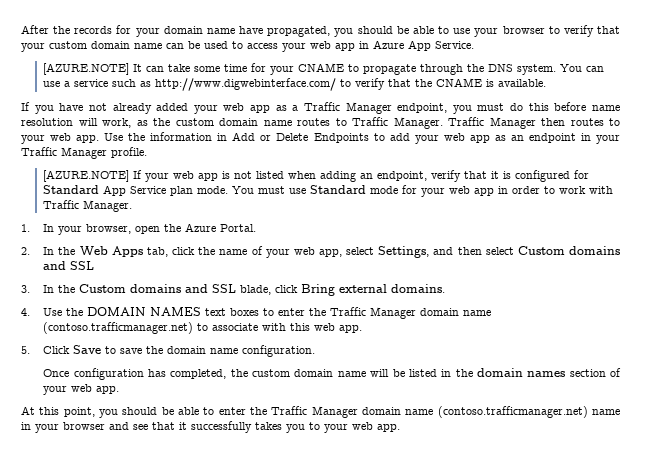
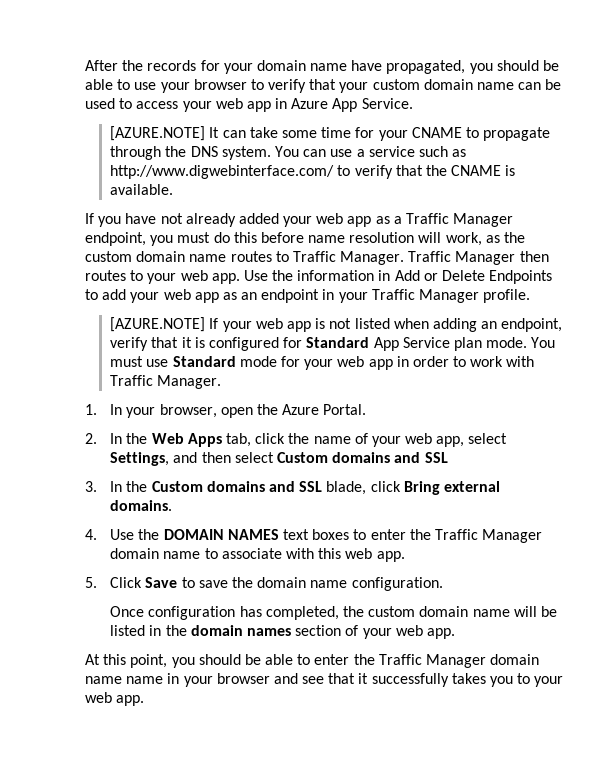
[43,322,194,334] (contoso.trafficmanager.net) -> (201, 555) none
[437,406,588,418] (contoso.trafficmanager.net) -> (122, 680) none

